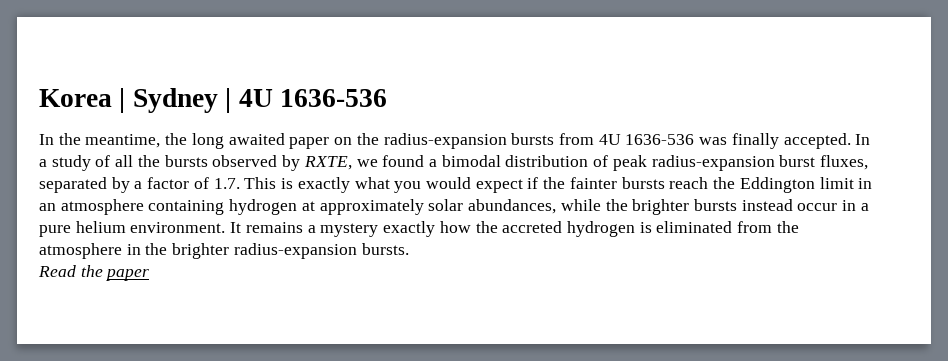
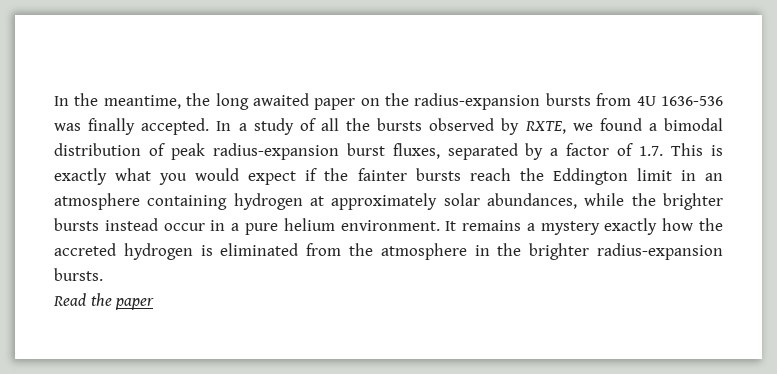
[39,88,388,113] Korea | Sydney | 4U 1636-536 // -> (54, 101) none

